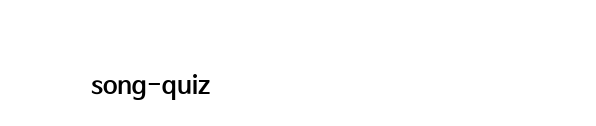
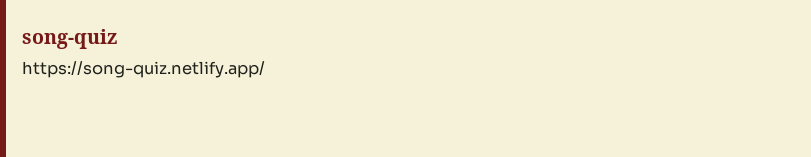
(210, 87) none -> [22,61,265,78] // https://song-quiz.netlify.app/

